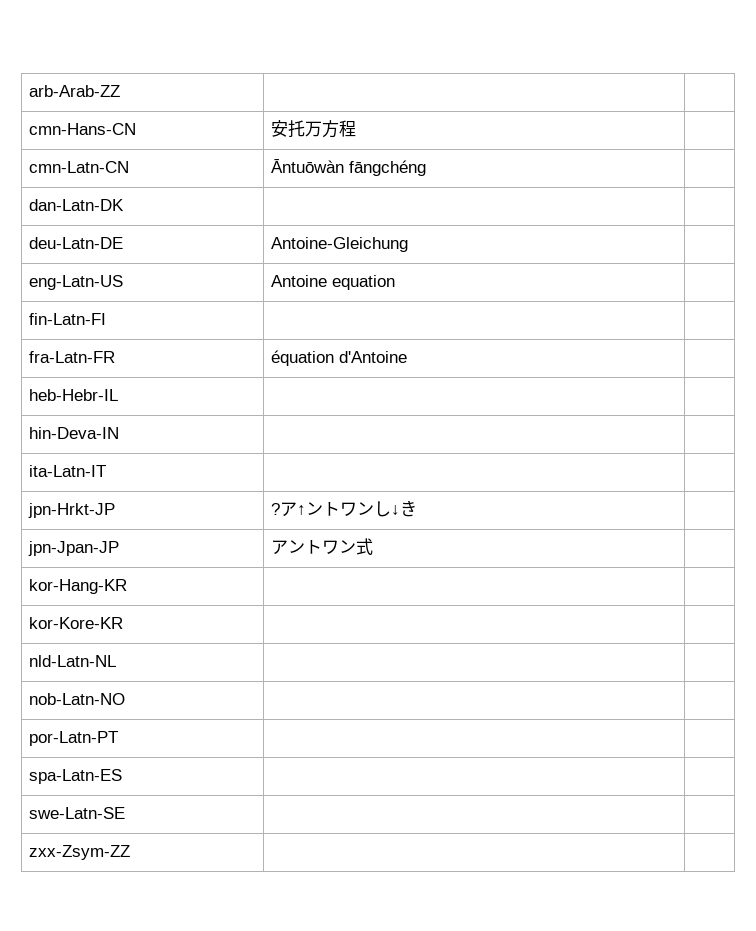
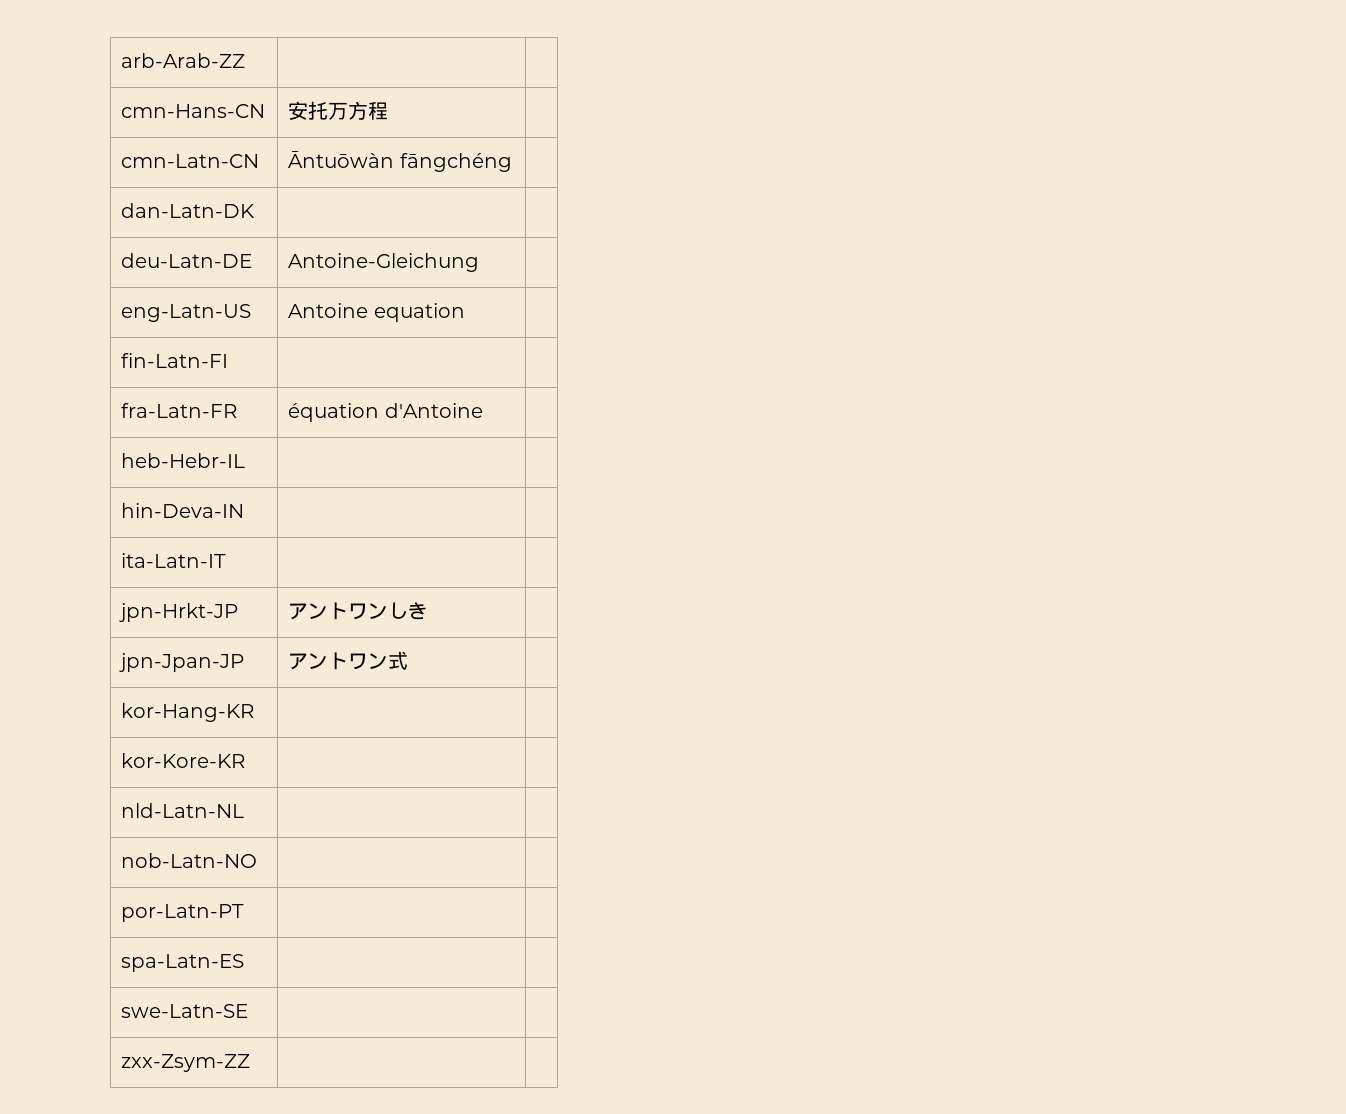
[271,502,307,517] ?ア↑ -> [288,603,309,620] ア
[391,505,401,515] ↓ -> (409, 610) none

